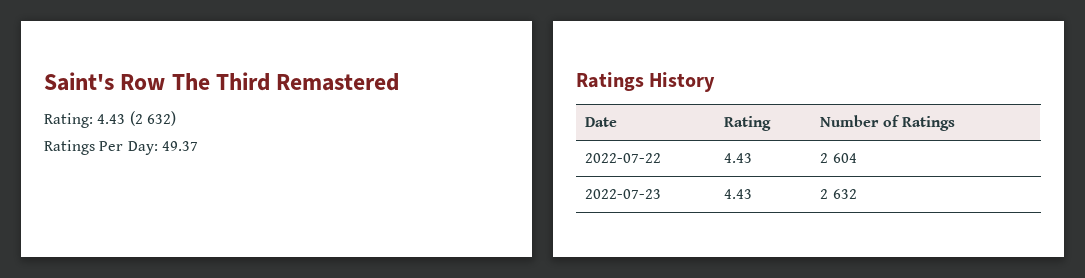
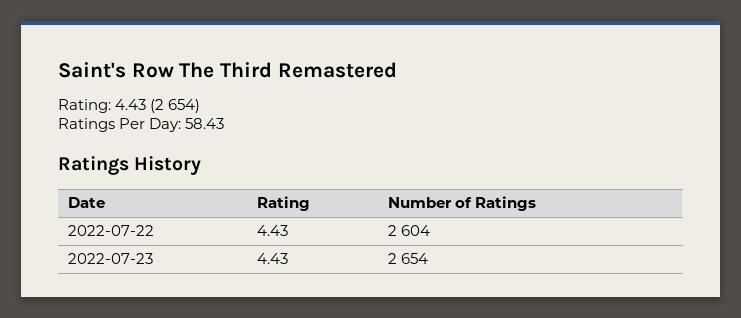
[146,111,176,126] 632) -> [168,99,201,113] 654)
[161,141,198,151] 49.37 -> [185,118,225,129] 58.43
[832,189,857,199] 632 -> [400,253,428,264] 654

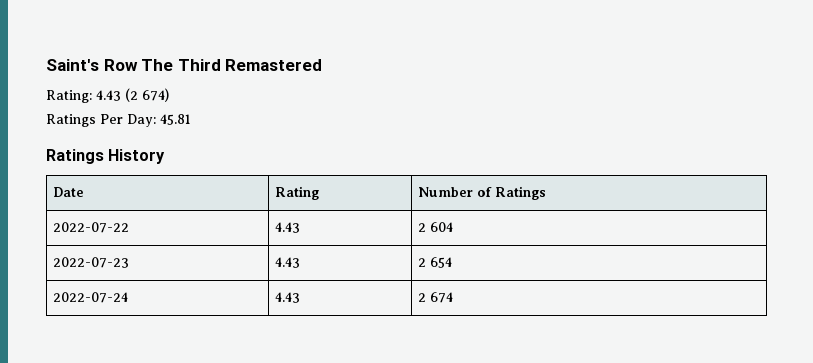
[168,99,201,113] 654) -> [142,88,169,102] 674)
[185,118,225,129] 58.43 -> [160,114,191,125] 45.81
(428, 258) none -> [52,292,128,303] [274,292,300,303] [417,292,453,303] // 2022-07-24 | 4.43 | 2 674

